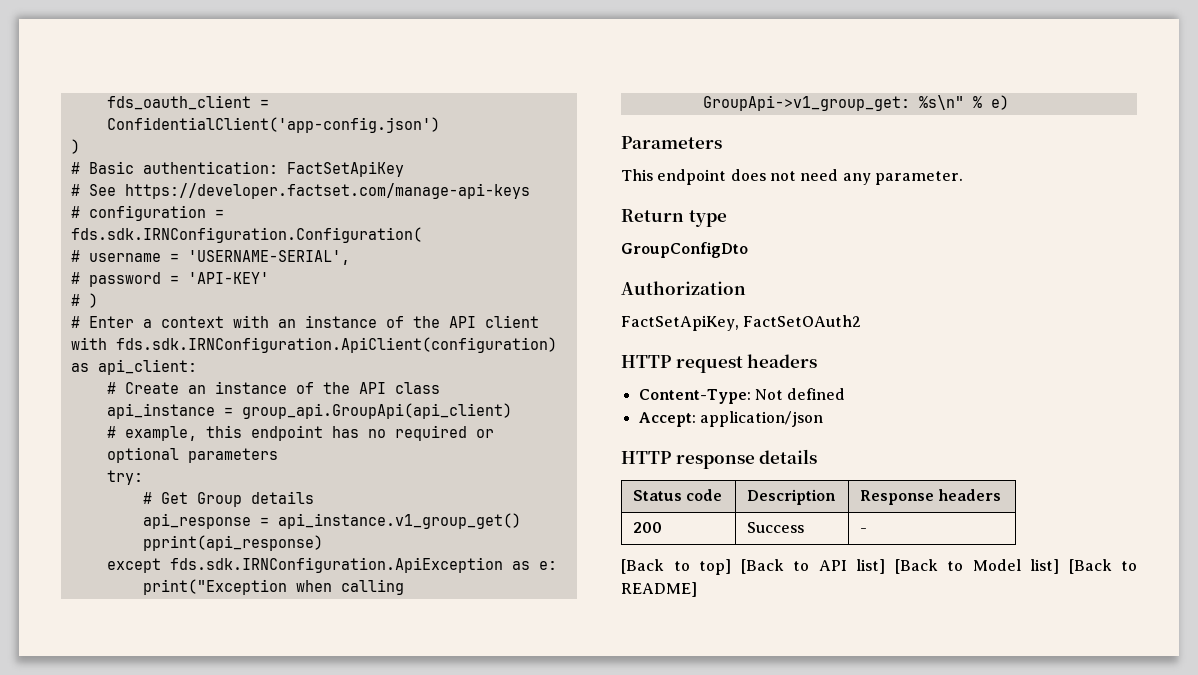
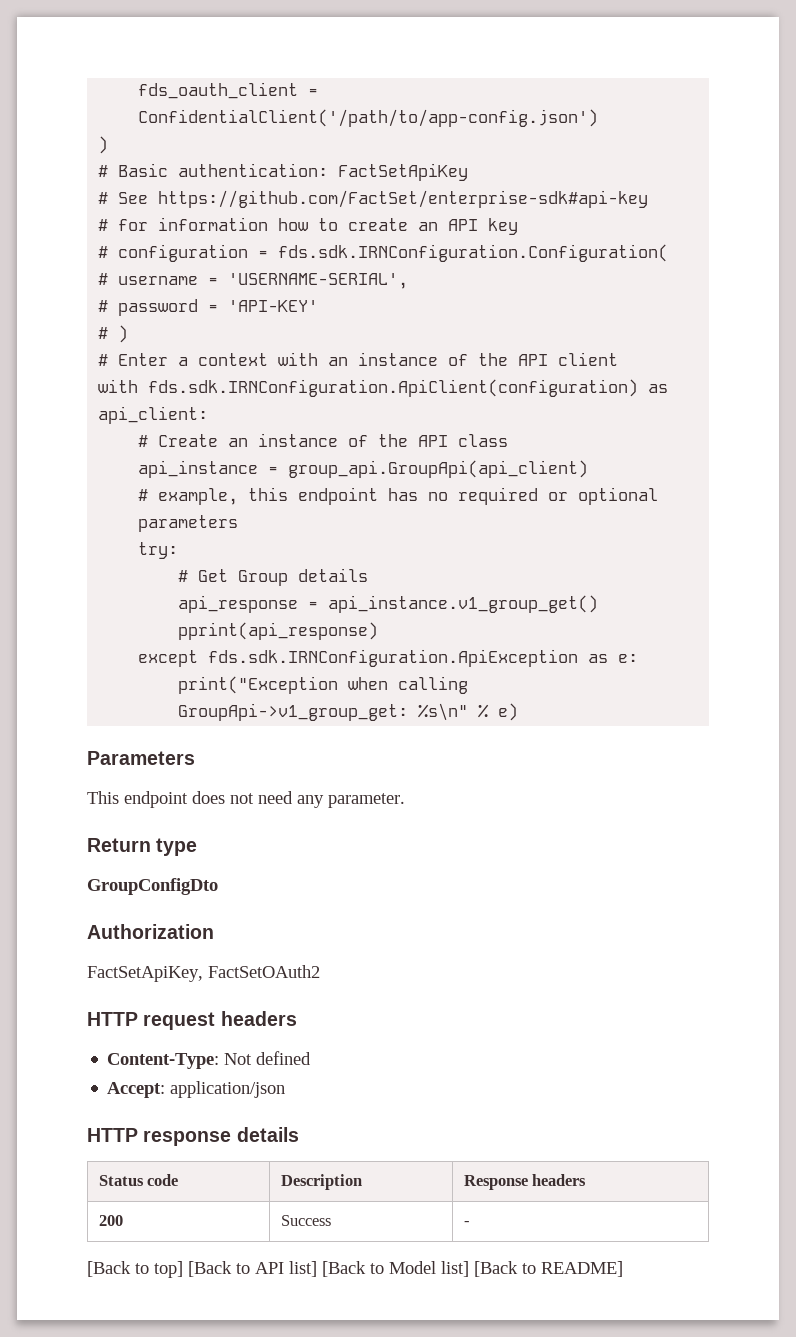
[106,117,440,133] ConfidentialClient('app-config.json') -> [138,109,599,127] ConfidentialClient('/path/to/app-config.json')
[124,183,530,199] https://developer.factset.com/manage-api-keys -> [158,190,649,208] [98,217,519,235] https://github.com/FactSet/enterprise-sdk#api-key // # for information how to create an API key

